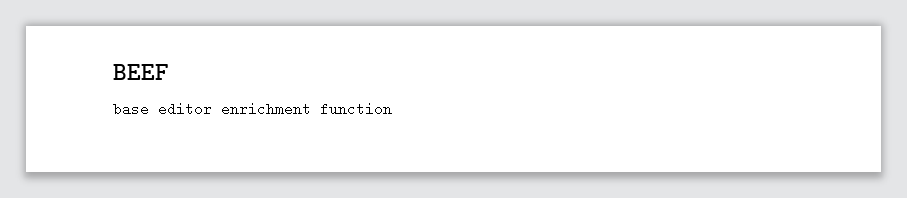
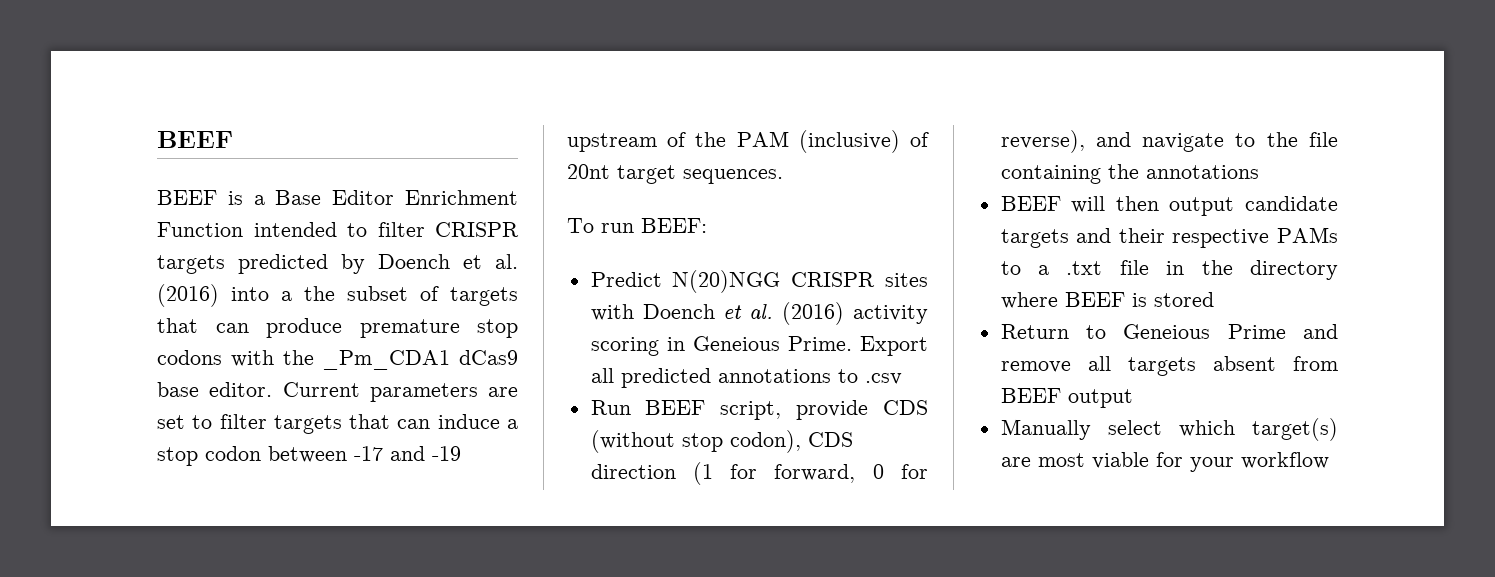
[113,102,392,116] base editor enrichment function -> [157,190,518,205] [157,222,519,237] [157,254,518,274] [157,284,518,307] [157,318,518,338] [157,350,518,370] [157,382,518,402] [157,414,518,434] [157,446,461,466] [567,130,929,153] [567,164,783,184] [567,218,707,233] [590,270,928,293] [590,302,928,325] [590,336,928,356] [590,368,902,388] [590,400,928,420] [590,430,853,453] [590,462,928,485] [1000,130,1338,153] [1000,164,1259,184] [1000,196,1338,216] [1000,227,1338,248] [1000,260,1338,280] [1000,292,1214,309] [1000,324,1338,339] [1000,356,1338,376] [1000,388,1133,408] [1000,418,1338,441] [1000,452,1329,472] BEEF is a Base Editor Enrichment Function intended to filter CRISPR targets predicted by Doench et al. (2016) into a the subset of targets that can produce premature stop codons with the _Pm_CDA1 dCas9 base editor. Current parameters are set to filter targets that can induce a stop codon between -17 and -19 upstream of the PAM (inclusive) of 20nt target sequences. // To run BEEF: // Predict N(20)NGG CRISPR sites with Doench et al. (2016) activity scoring in Geneious Prime. Export all predicted annotations to .csv // Run BEEF script, provide CDS (without stop codon), CDS direction (1 for forward, 0 for reverse), and navigate to the file containing the annotations // BEEF will then output candidate targets and their respective PAMs to a .txt file in the directory where BEEF is stored // Return to Geneious Prime and remove all targets absent from BEEF output // Manually select which target(s) are most viable for your workflow

